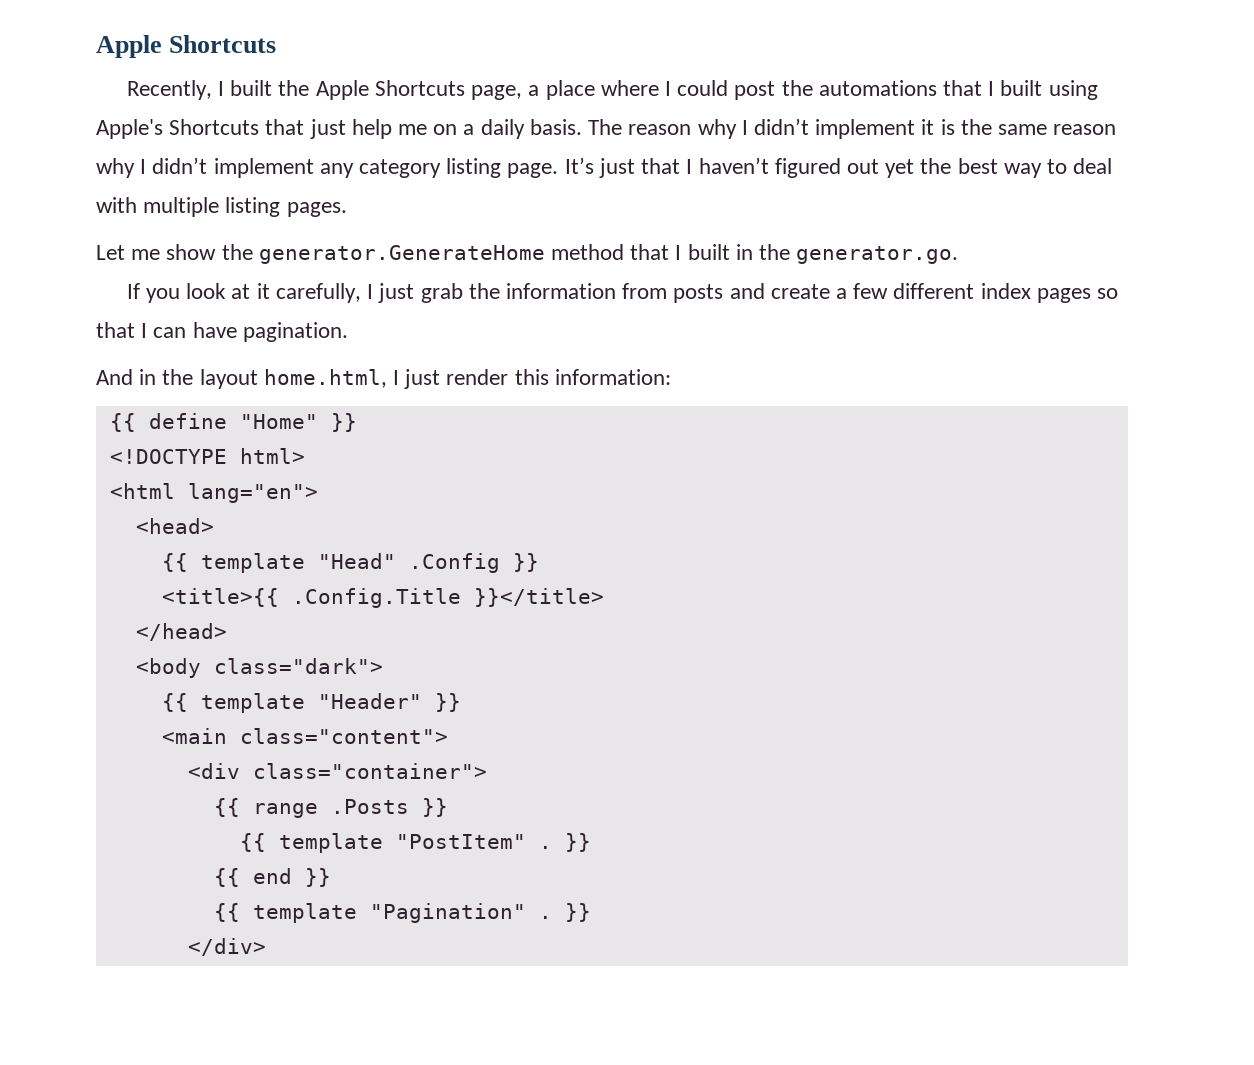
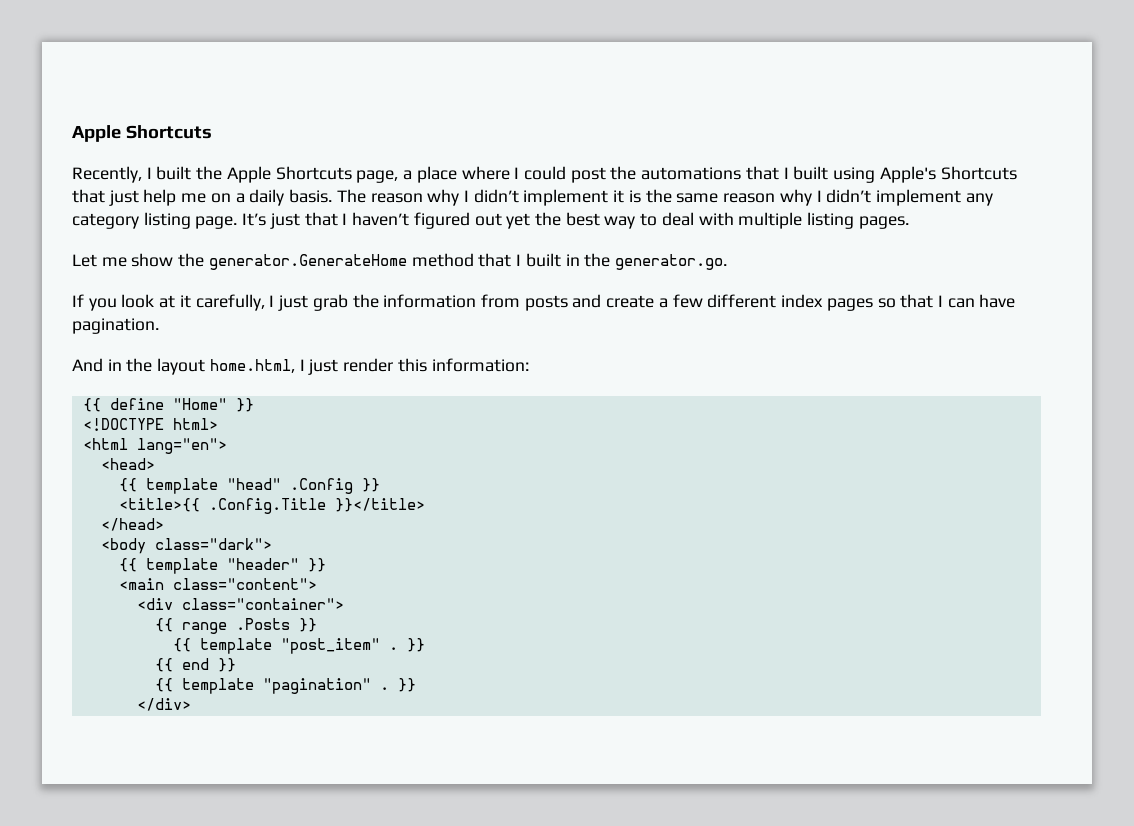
[317,553,396,569] "Head" -> [226,478,281,490] "head"
[317,693,422,709] "Header" -> [226,558,299,570] "header"
[395,834,526,849] "PostItem" -> [280,638,380,654] "post_item"
[369,903,526,923] "Pagination" -> [262,678,371,694] "pagination"

